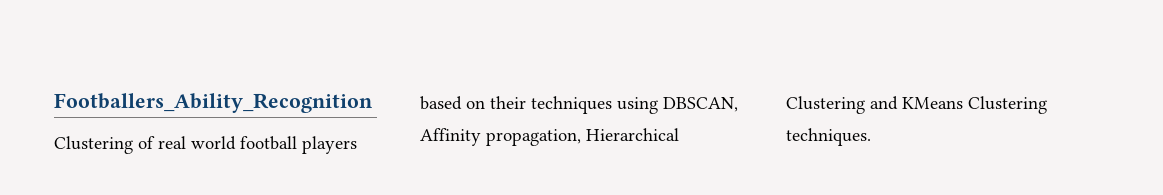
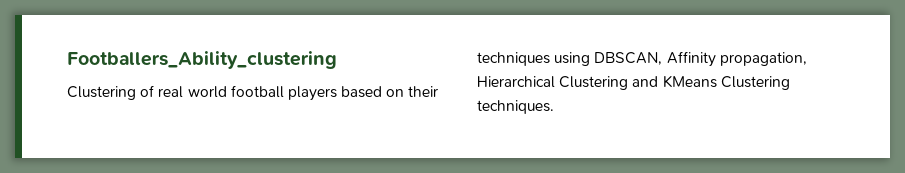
[54,93,373,113] Footballers_Ability_Recognition -> [67,51,337,69] Footballers_Ability_clustering

